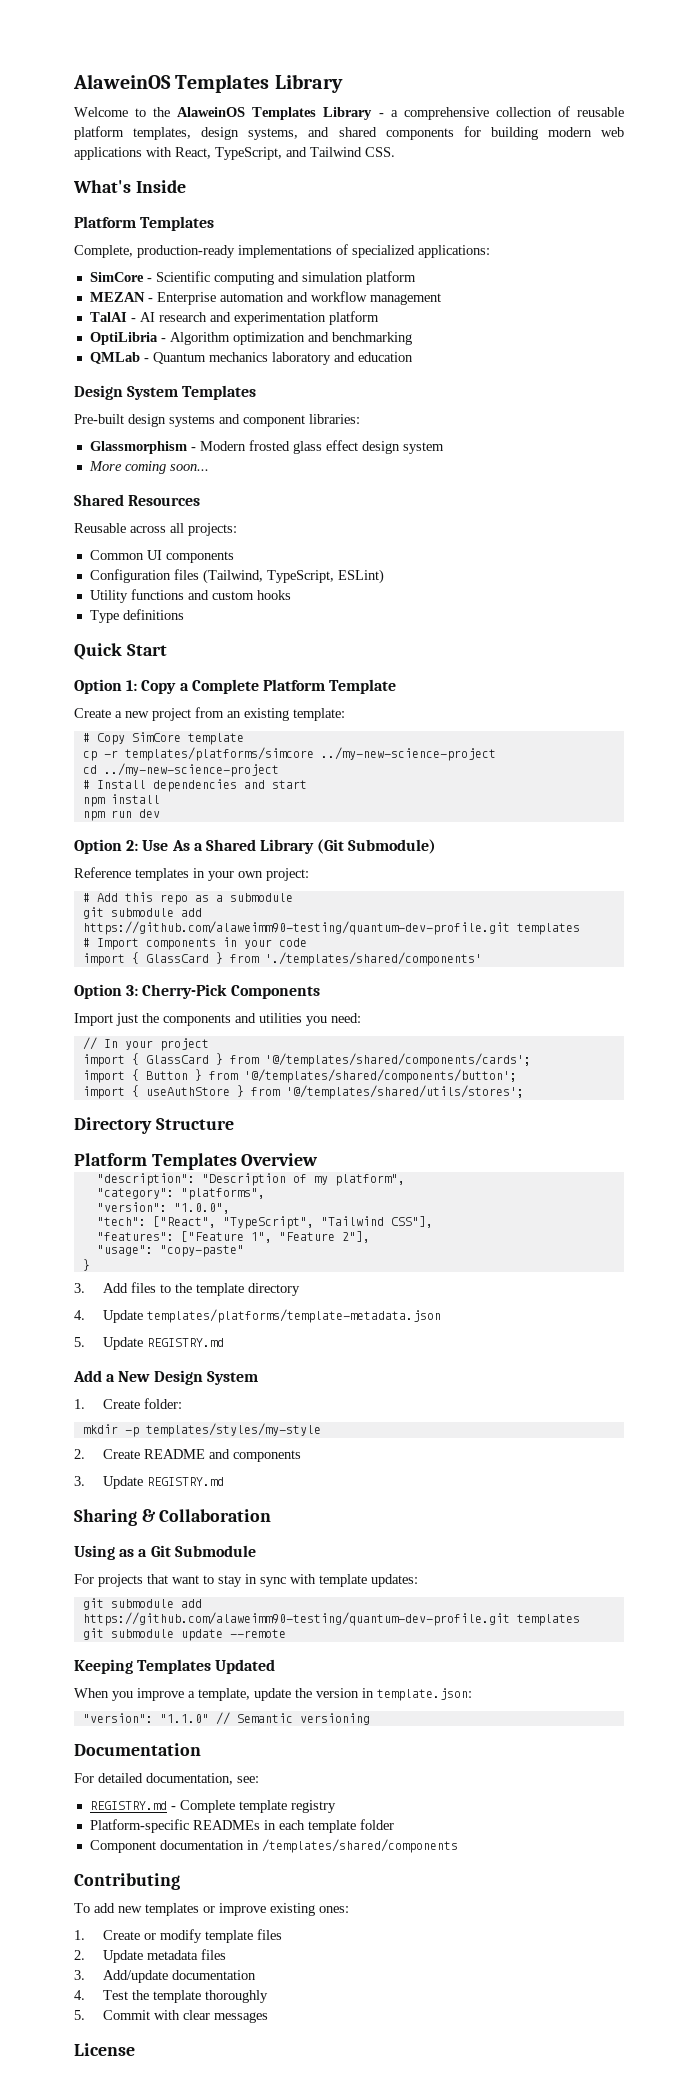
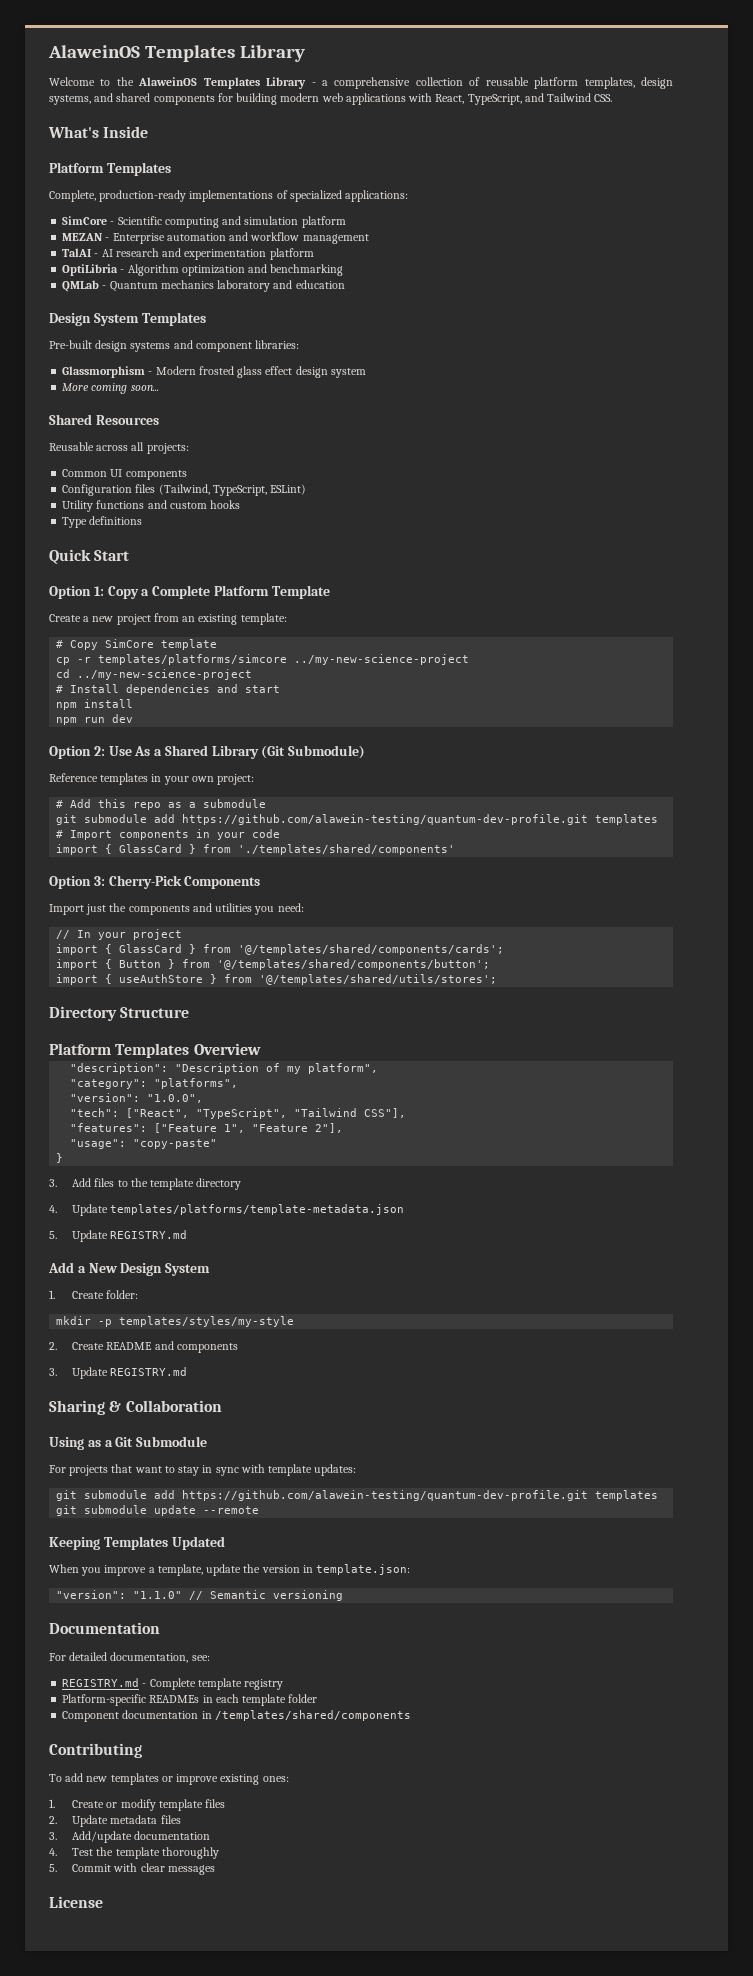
[82,921,510,935] https://github.com/alaweimm90-testing/quantum-dev-profile.git -> [182,814,589,825] https://github.com/alawein-testing/quantum-dev-profile.git
[82,1612,510,1626] https://github.com/alaweimm90-testing/quantum-dev-profile.git -> [182,1490,589,1501] https://github.com/alawein-testing/quantum-dev-profile.git

